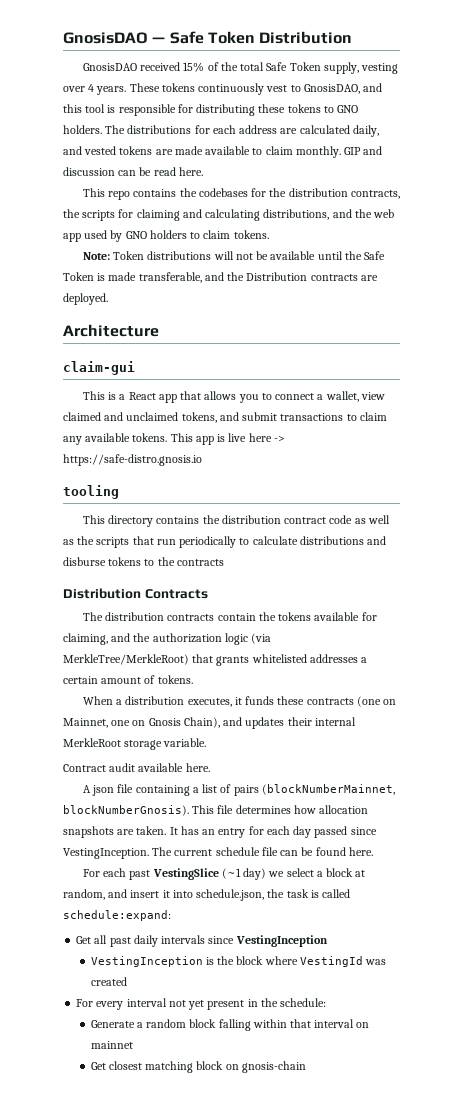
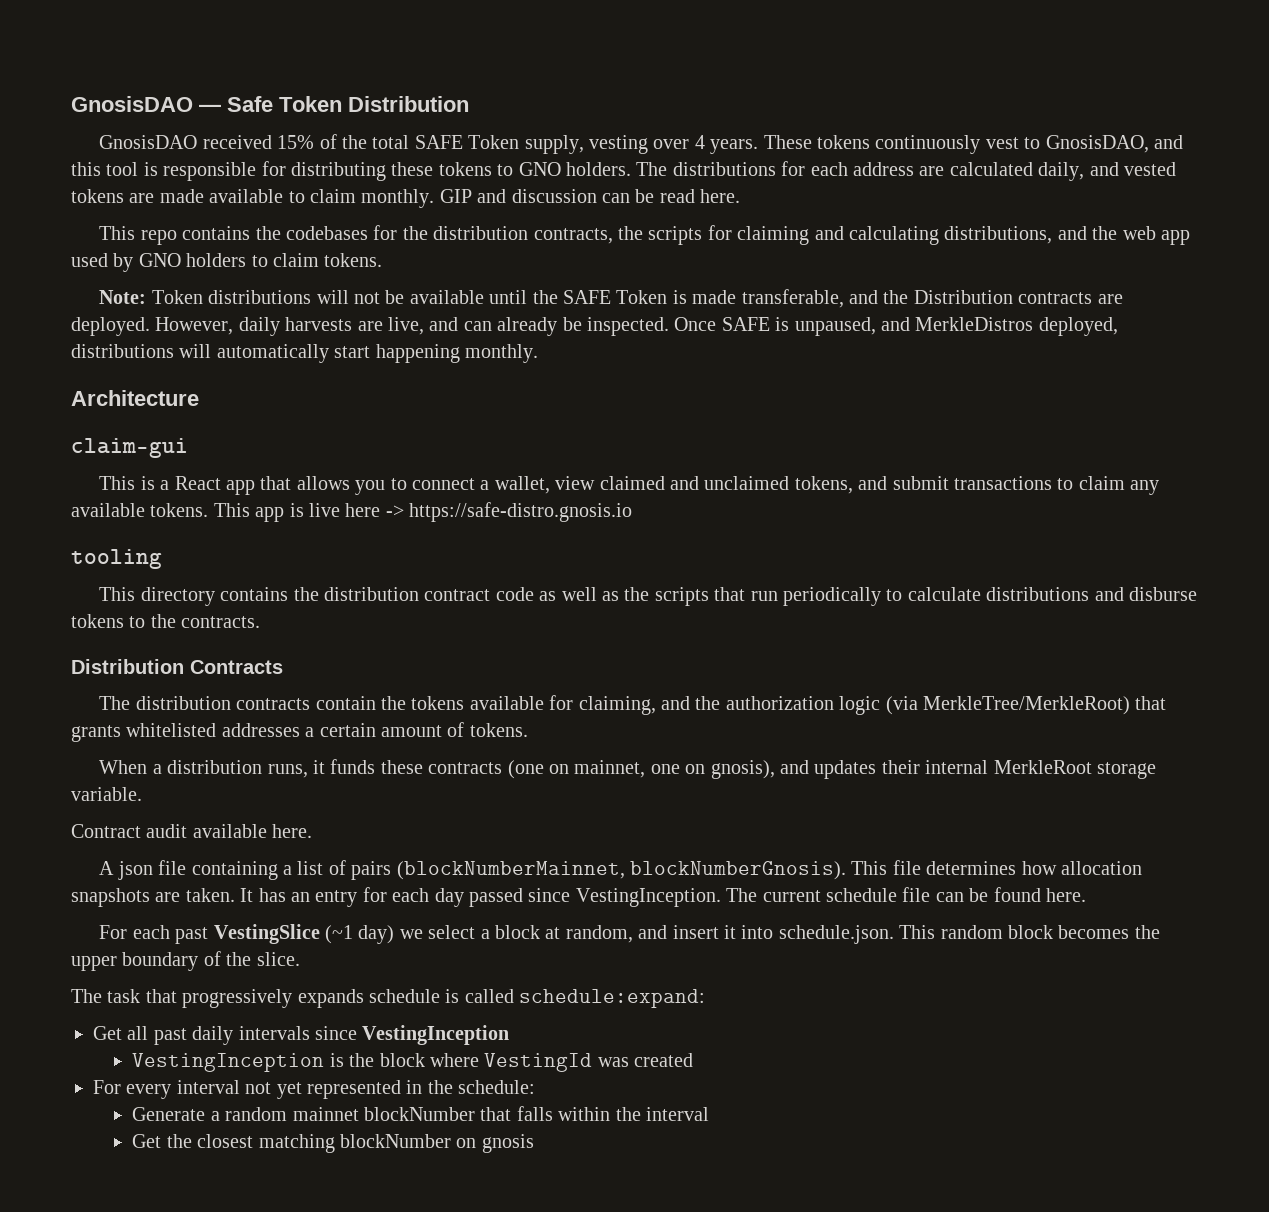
[266,62,288,71] Safe -> [414,135,463,149] SAFE
[364,251,386,260] Safe -> [562,290,611,304] SAFE
(108, 299) none -> [155,317,1118,336] [71,344,538,363] However, daily harvests are live, and can already be inspected. Once SAFE is unpaused, and MerkleDistros deployed, distributions will automatically start happening monthly.
[176,559,224,566] contracts -> [181,616,261,628] contracts.
[187,698,232,707] executes, -> [267,764,308,778] runs,
[63,718,108,728] Mainnet, -> [574,760,646,778] mainnet,
[148,717,220,728] Gnosis Chain), -> [710,760,775,779] gnosis),
[196,889,309,901] schedule.json, the task -> [778,925,1160,944] [71,951,300,971] [71,989,440,1008] schedule.json. This random block becomes the upper boundary of the slice. // The task that progressively expands schedule
[207,1000,245,1010] present -> [307,1080,401,1099] represented
[189,1019,370,1031] [90,1041,133,1049] [90,1062,106,1070] block falling within that interval on mainnet // Get -> [292,1106,709,1121] [132,1134,192,1148] mainnet blockNumber that falls within the interval // Get the
[196,1061,306,1073] block on gnosis-chain -> [339,1134,534,1153] blockNumber on gnosis

